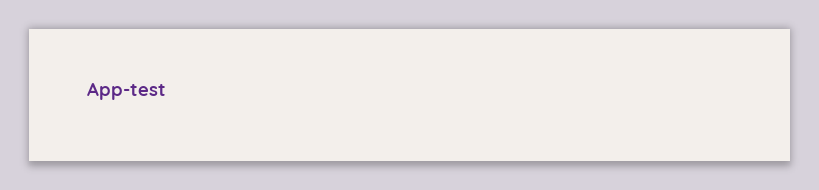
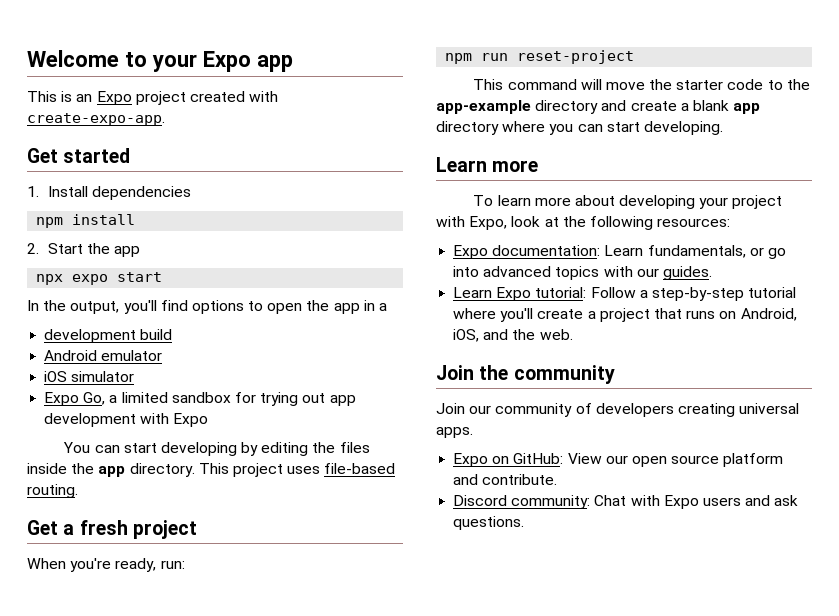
[87,82,166,100] App-test -> [27,50,293,72] [27,91,279,105] [27,113,165,126] [27,148,131,163] [27,186,191,200] [36,214,136,228] [27,243,141,257] [36,272,163,285] [27,300,388,314] [44,329,173,343] [44,350,163,361] [44,371,135,382] [44,392,356,406] [44,413,209,427] [63,442,370,456] [27,463,396,477] [27,484,78,498] [27,520,197,539] [27,558,185,572] [445,50,635,64] [473,79,810,90] [436,100,761,114] [436,121,723,135] [436,157,539,172] [473,195,783,209] [436,216,731,230] [453,245,786,259] [453,266,712,280] [453,287,797,301] [453,308,797,322] [453,329,573,342] [436,365,615,384] [436,403,800,417] [436,427,473,438] [453,453,784,467] [453,474,558,485] [453,495,799,509] [453,516,525,530] Welcome to your Expo app // This is an Expo project created with create-expo-app. // Get started // 1. Install dependencies // npm install // 2. Start the app // npx expo start // In the output, you'll find options to open the app in a // development build // Android emulator // iOS simulator // Expo Go, a limited sandbox for trying out app development with Expo // You can start developing by editing the files inside the app directory. This project uses file-based routing. // Get a fresh project // When you're ready, run: // npm run reset-project // This command will move the starter code to the app-example directory and create a blank app directory where you can start developing. // Learn more // To learn more about developing your project with Expo, look at the following resources: // Expo documentation: Learn fundamentals, or go into advanced topics with our guides. // Learn Expo tutorial: Follow a step-by-step tutorial where you'll create a project that runs on Android, iOS, and the web. // Join the community // Join our community of developers creating universal apps. // Expo on GitHub: View our open source platform and contribute. // Discord community: Chat with Expo users and ask questions.

